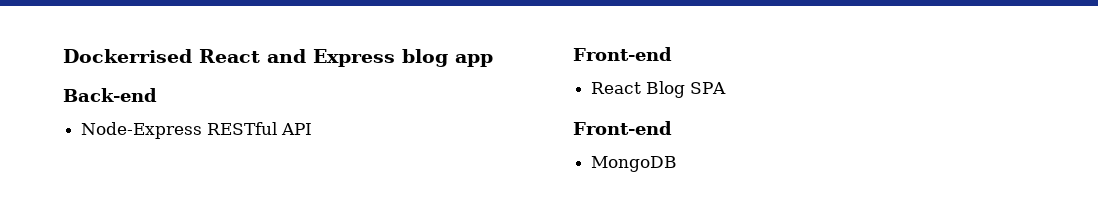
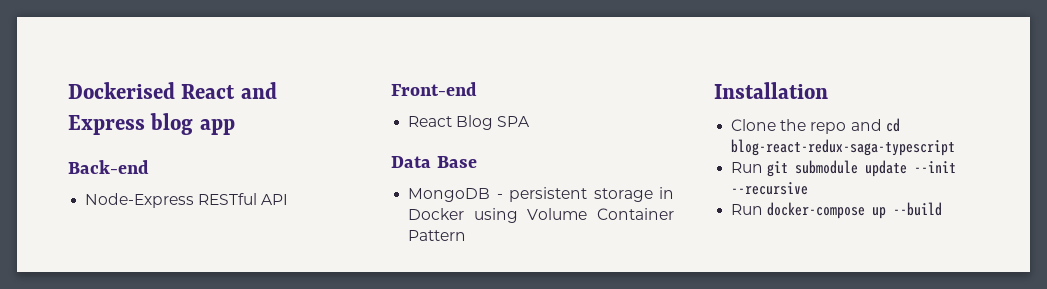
[63,49,192,63] Dockerrised -> [68,82,175,99] Dockerised
[573,121,672,135] Front-end -> [391,156,477,168] Data Base
(678, 164) none -> [496,187,674,202] [408,208,674,223] [408,230,467,241] [714,82,828,99] [731,118,900,134] [731,139,956,156] [731,160,957,177] [731,182,809,195] [731,202,943,219] - persistent storage in Docker using Volume Container Pattern // Installation // Clone the repo and cd blog-react-redux-saga-typescript // Run git submodule update --init --recursive // Run docker-compose up --build

